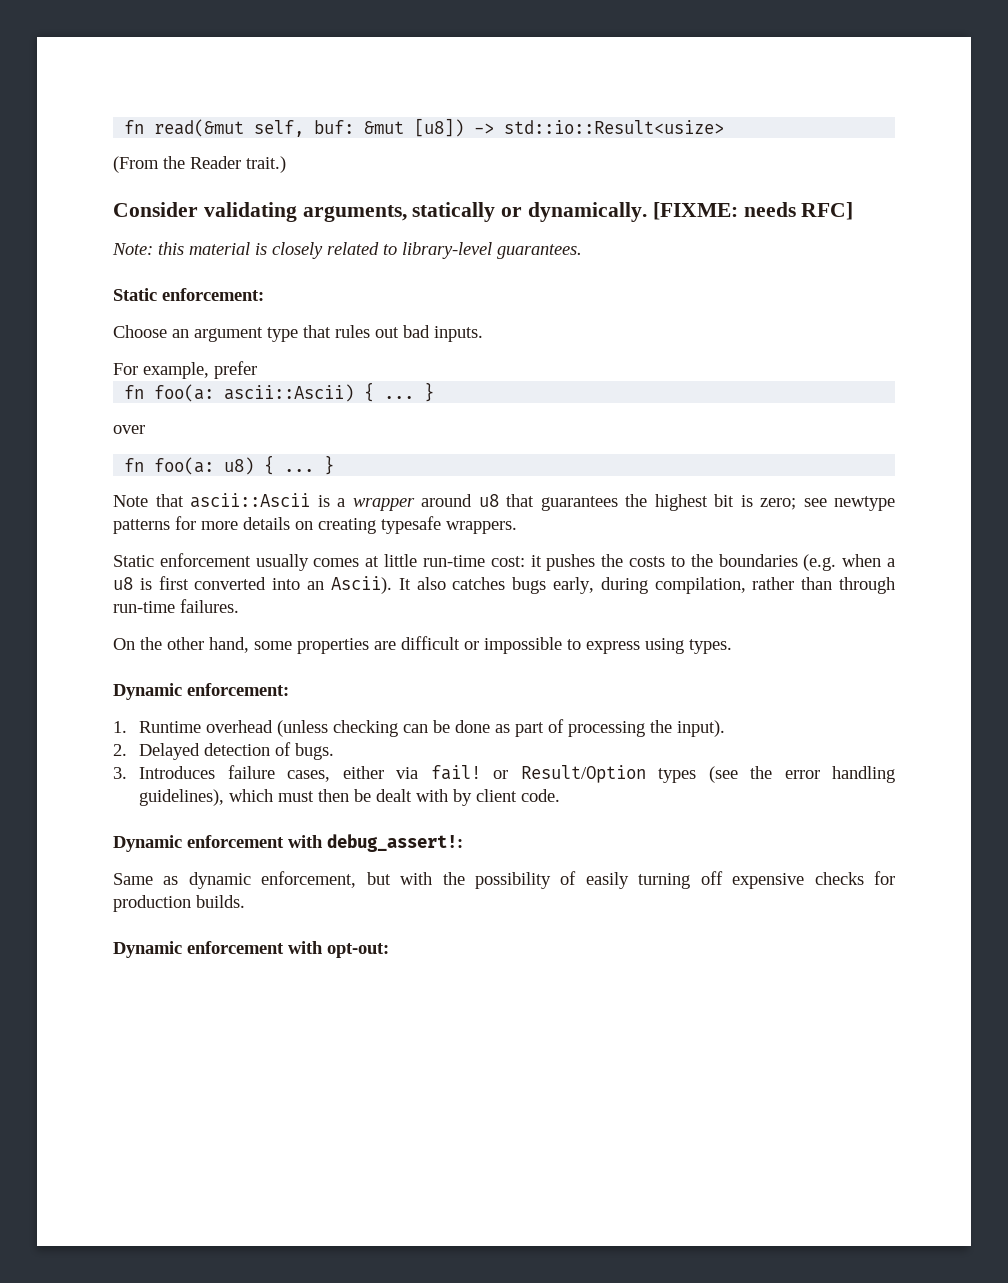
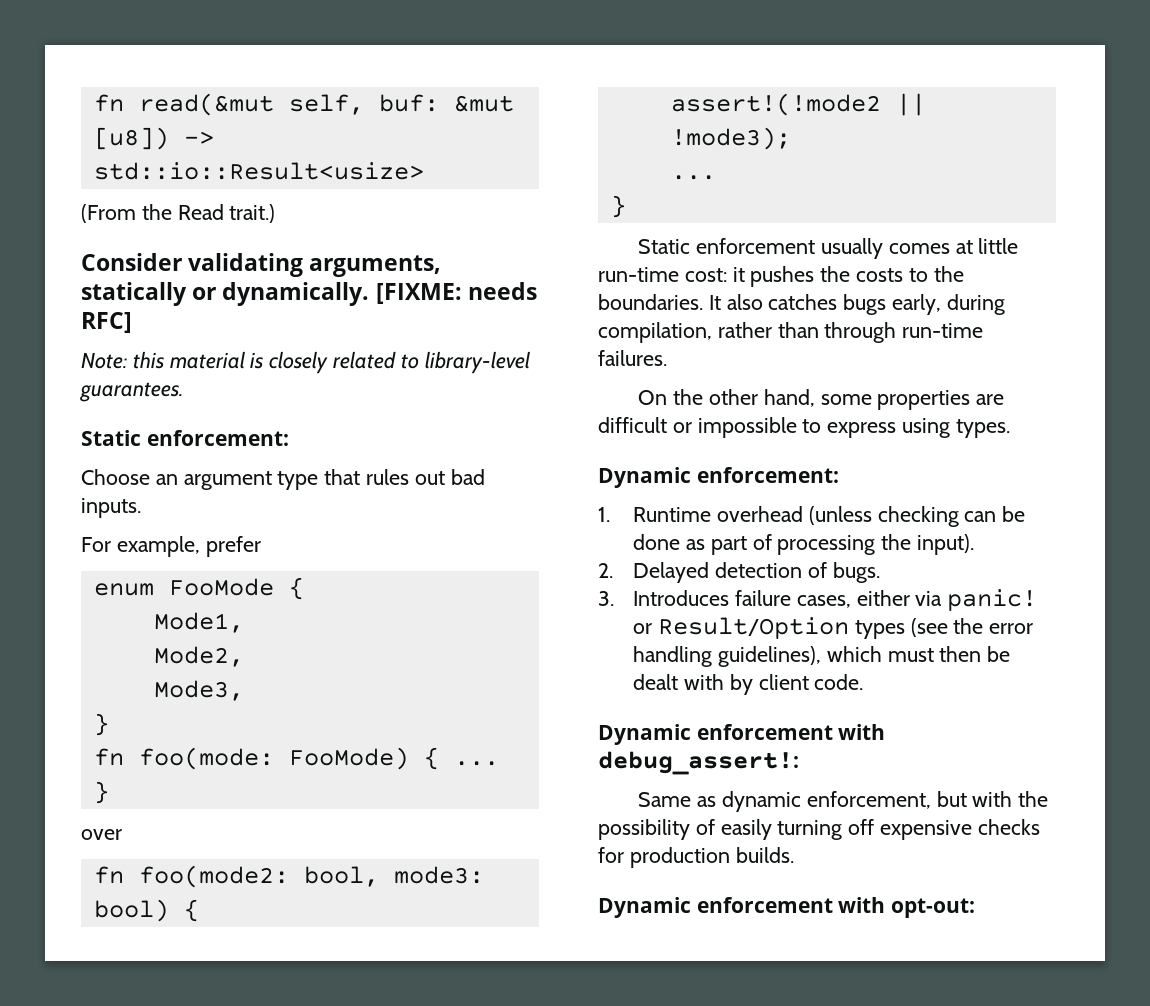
[190,156,241,169] Reader -> [177,204,224,220] Read
[124,384,355,402] // fn foo(a: ascii::Ascii) -> [93,577,304,600] [153,612,244,633] [153,646,244,667] [153,680,244,701] [93,713,109,736] [93,747,409,770] // enum FooMode { // Mode1, // Mode2, // Mode3, // } // fn foo(mode: FooMode)
[154,455,335,475] [113,493,895,511] [113,516,517,534] foo(a: u8) { ... } // Note that ascii::Ascii is a wrapper around u8 that guarantees the highest bit is zero; see newtype patterns for more details on creating typesafe wrappers. -> [138,865,484,888] [93,899,199,922] [670,93,926,116] [670,127,791,150] [670,175,716,180] [610,195,626,218] foo(mode2: bool, mode3: bool) { // assert!(!mode2 || !mode3); // ... // }
[718,554,896,571] [113,576,392,594] boundaries (e.g. when a u8 is first converted into an Ascii). -> [598,294,703,310] boundaries.
[430,765,481,780] fail! -> [947,589,1038,611] panic!

